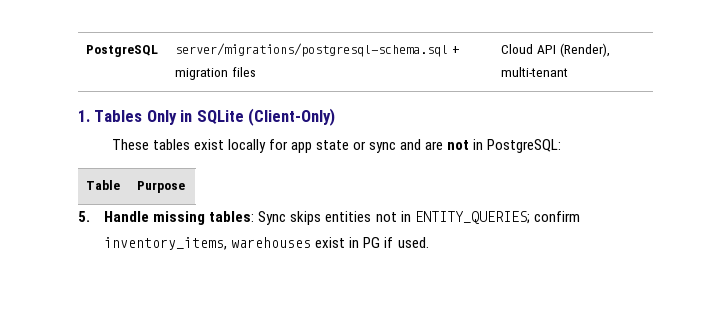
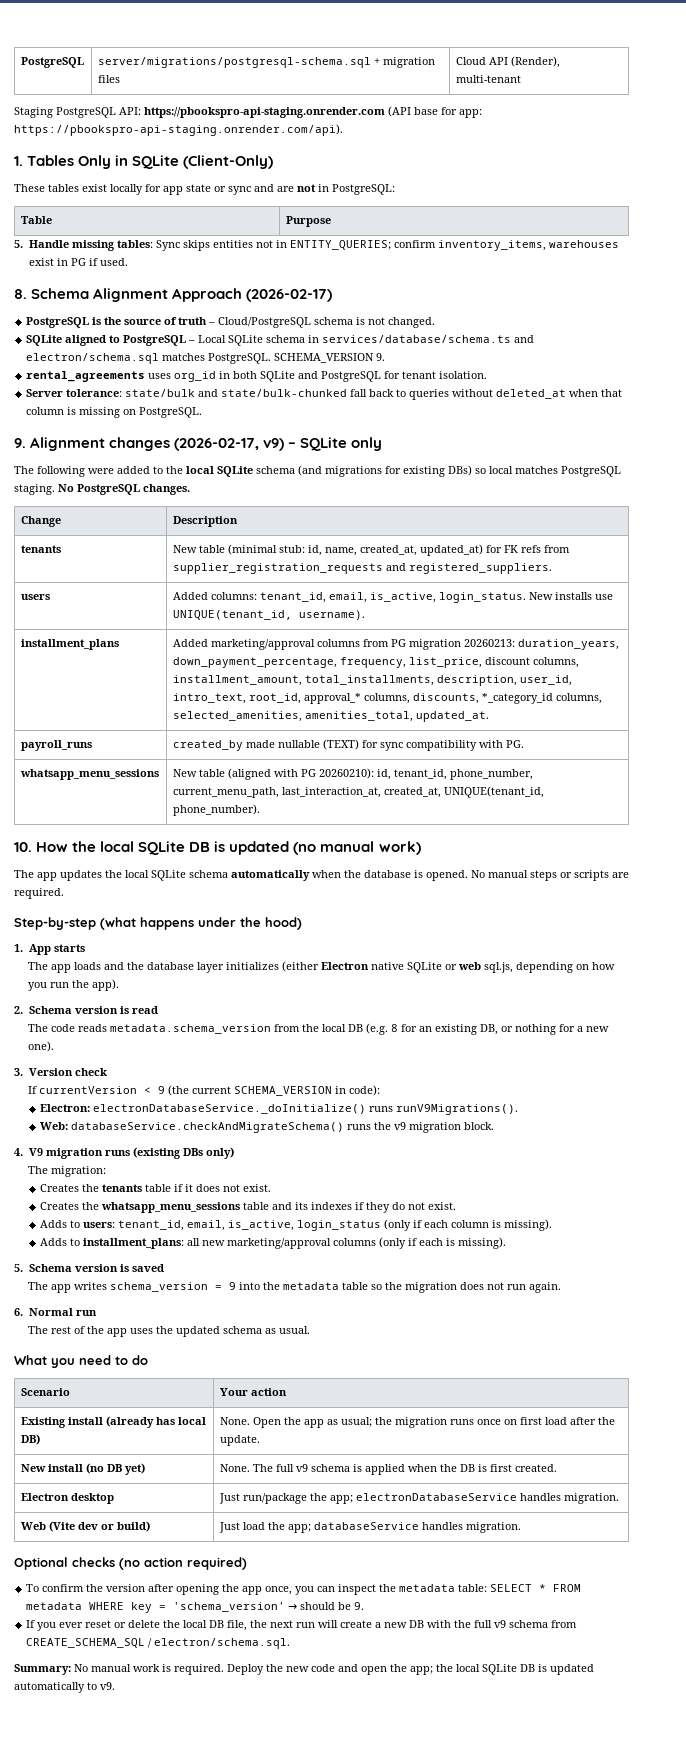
(569, 72) none -> [14,106,482,118] [14,124,343,136] // Staging PostgreSQL API: https://pbookspro-api-staging.onrender.com (API base for app: https://pbookspro-api-staging.onrender.com/api).
(429, 242) none -> [14,288,333,302] [26,317,436,328] [26,335,535,346] [26,353,386,364] [26,371,488,382] [26,389,623,400] [26,407,203,418] [14,437,383,451] [14,465,621,477] [14,484,190,495] [20,516,61,527] [172,516,238,527] [20,545,61,553] [172,544,570,556] [172,563,552,574] [20,594,50,600] [172,592,613,603] [172,610,365,620] [20,639,119,650] [172,639,619,650] [172,657,579,668] [172,675,572,686] [172,693,602,704] [172,711,489,722] [20,740,92,751] [172,739,524,751] [19,769,159,780] [172,768,533,780] [172,786,544,798] [172,804,260,816] [14,841,421,855] [14,870,629,881] [14,888,64,899] [14,917,302,930] [14,944,85,955] [27,961,615,973] [27,979,119,991] [14,1006,158,1014] [27,1023,609,1035] [27,1041,54,1052] [14,1068,107,1076] [27,1085,380,1096] [40,1104,519,1115] [40,1122,495,1133] [14,1147,234,1159] [27,1166,106,1177] [40,1184,272,1192] [40,1202,457,1213] [40,1219,553,1231] [40,1237,507,1249] [14,1264,164,1272] [27,1282,561,1293] [14,1308,97,1316] [27,1326,310,1337] [14,1355,148,1368] [20,1388,70,1396] [219,1388,287,1396] [20,1416,206,1428] [20,1434,40,1445] [219,1417,615,1428] [219,1435,260,1446] [20,1463,145,1475] [219,1464,557,1475] [20,1493,114,1504] [218,1493,619,1504] [20,1521,150,1532] [218,1522,521,1533] [14,1557,247,1570] [26,1584,582,1595] [26,1602,365,1613] [26,1620,578,1631] [26,1638,291,1649] [14,1664,594,1675] [14,1682,115,1693] // 8. Schema Alignment Approach (2026-02-17) // PostgreSQL is the source of truth – Cloud/PostgreSQL schema is not changed. // SQLite aligned to PostgreSQL – Local SQLite schema in services/database/schema.ts and electron/schema.sql matches PostgreSQL. SCHEMA_VERSION 9. // rental_agreements uses org_id in both SQLite and PostgreSQL for tenant isolation. // Server tolerance: state/bulk and state/bulk-chunked fall back to queries without deleted_at when that column is missing on PostgreSQL. // 9. Alignment changes (2026-02-17, v9) – SQLite only // The following were added to the local SQLite schema (and migrations for existing DBs) so local matches PostgreSQL staging. No PostgreSQL changes. // Change | Description // tenants | New table (minimal stub: id, name, created_at, updated_at) for FK refs from supplier_registration_requests and registered_suppliers. // users | Added columns: tenant_id, email, is_active, login_status. New installs use UNIQUE(tenant_id, username). // installment_plans | Added marketing/approval columns from PG migration 20260213: duration_years, down_payment_percentage, frequency, list_price, discount columns, installment_amount, total_installments, description, user_id, intro_text, root_id, approval_* columns, discounts, *_category_id columns, selected_amenities, amenities_total, updated_at. // payroll_runs | created_by made nullable (TEXT) for sync compatibility with PG. // whatsapp_menu_sessions | New table (aligned with PG 20260210): id, tenant_id, phone_number, current_menu_path, last_interaction_at, created_at, UNIQUE(tenant_id, phone_number). // 10. How the local SQLite DB is updated (no manual work) // The app updates the local SQLite schema automatically when the database is opened. No manual steps or scripts are required. // Step-by-step (what happens under the hood) // 1. App starts // The app loads and the database layer initializes (either Electron native SQLite or web sql.js, depending on how you run the app). // 2. Schema version is read // The code reads metadata.schema_version from the local DB (e.g. 8 for an existing DB, or nothing for a new one). // 3. Version check // If currentVersion < 9 (the current SCHEMA_VERSION in code): // Electron: electronDatabaseService._doInitialize() runs runV9Migrations(). // Web: databaseService.checkAndMigrateSchema() runs the v9 migration block. // 4. V9 migration runs (existing DBs only) // The migration: // Creates the tenants table if it does not exist. // Creates the whatsapp_menu_sessions table and its indexes if they do not exist. // Adds to users: tenant_id, email, is_active, login_status (only if each column is missing). // Adds to installment_plans: all new marketing/approval columns (only if each is missing). // 5. Schema version is saved // The app writes schema_version = 9 into the metadata table so the migration does not run again. // 6. Normal run // The rest of the app uses the updated schema as usual. // What you need to do // Scenario | Your action // Existing install (already has local DB) | None. Open the app as usual; the migration runs once on first load after the update. // New install (no DB yet) | None. The full v9 schema is applied when the DB is first created. // Electron desktop | Just run/package the app; electronDatabaseService handles migration. // Web (Vite dev or build) | Just load the app; databaseService handles migration. // Optional checks (no action required) // To confirm the version after opening the app once, you can inspect the metadata table: SELECT * FROM metadata WHERE key = 'schema_version' → should be 9. // If you ever reset or delete the local DB file, the next run will create a new DB with the full v9 schema from CREATE_SCHEMA_SQL / electron/schema.sql. // Summary: No manual work is required. Deploy the new code and open the app; the local SQLite DB is updated automatically to v9.

